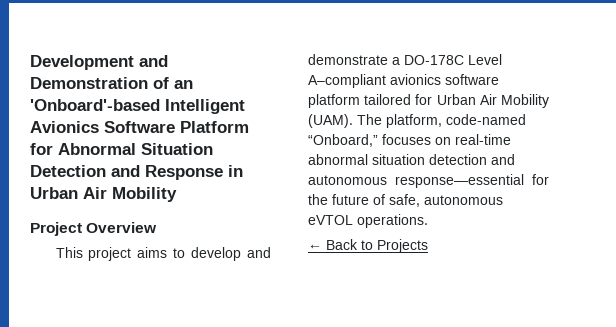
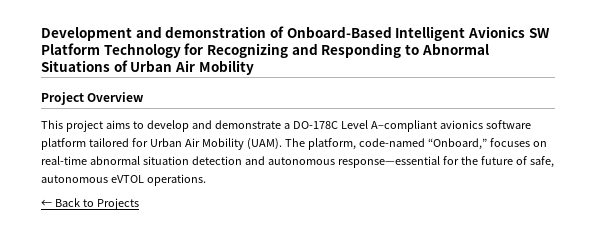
[30,77,193,89] [30,99,245,114] [30,121,249,133] [30,143,213,155] [30,165,243,180] Demonstration of an 'Onboard'-based Intelligent Avionics Software Platform for Abnormal Situation Detection and Response in -> [165,26,550,41] [41,43,489,58] [41,60,128,72] demonstration of Onboard-Based Intelligent Avionics SW Platform Technology for Recognizing and Responding to Abnormal Situations of

